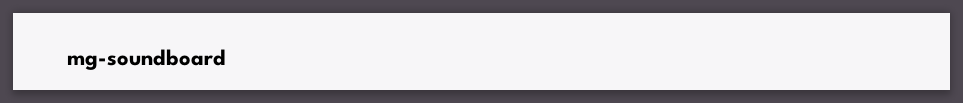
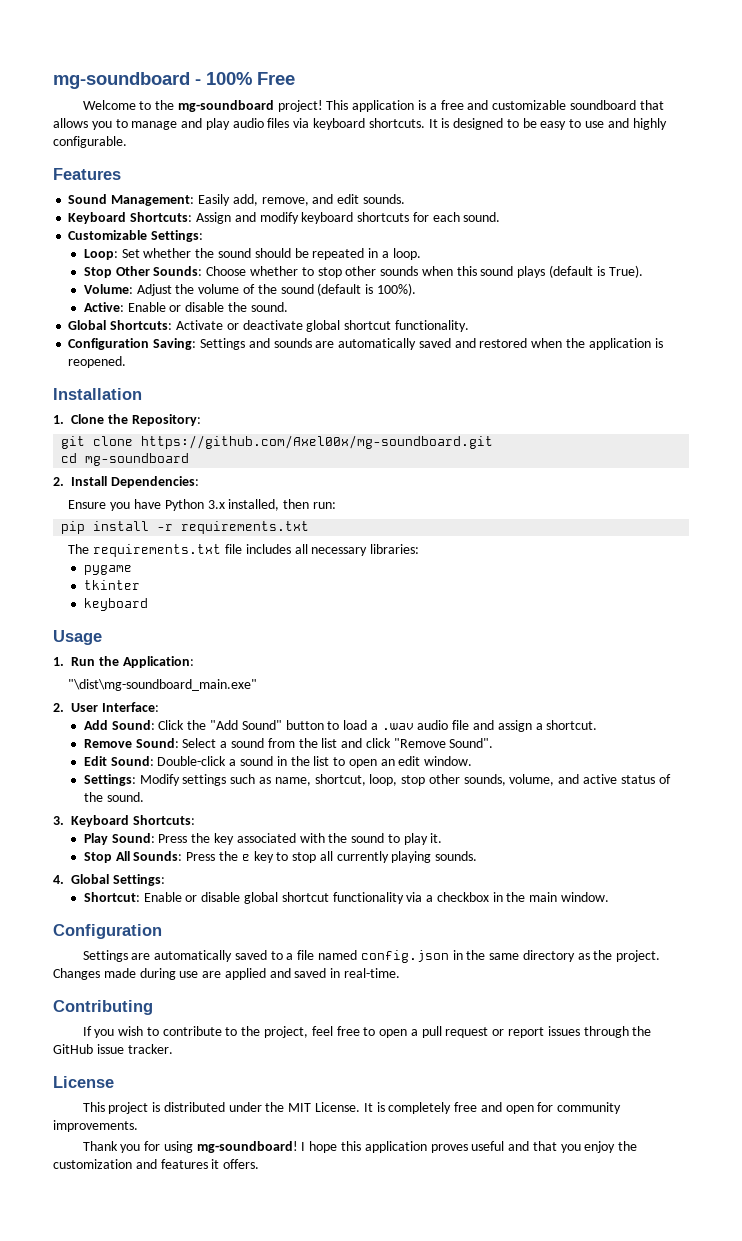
[67,49,226,70] mg-soundboard -> [53,72,295,89] [82,100,664,112] [53,118,667,130] [53,136,127,148] [53,168,121,180] [68,194,405,206] [68,212,501,224] [68,230,204,242] [83,248,421,260] [83,265,643,278] [83,283,416,296] [83,302,288,312] [68,320,469,332] [68,338,663,350] [68,356,127,368] [53,388,142,400] [53,414,201,426] [61,435,494,449] [61,453,190,466] [53,476,199,488] [68,499,336,511] [61,521,310,534] [68,544,420,557] [83,565,132,575] [83,580,140,590] [83,598,148,611] [53,630,102,645] [53,656,194,668] [68,679,258,691] [53,702,159,712] [83,720,598,732] [83,738,494,748] [83,756,473,768] [83,774,671,786] [83,792,144,802] [53,815,195,827] [83,833,443,845] [83,851,478,863] [53,874,165,886] [83,892,609,904] [53,924,162,939] [82,950,661,963] [53,968,401,980] [53,1000,153,1015] [82,1026,652,1038] [53,1044,173,1054] [53,1076,114,1088] [82,1102,622,1114] [53,1120,138,1132] [82,1141,638,1153] [53,1159,260,1169] mg-soundboard - 100% Free // Welcome to the mg-soundboard project! This application is a free and customizable soundboard that allows you to manage and play audio files via keyboard shortcuts. It is designed to be easy to use and highly configurable. // Features // Sound Management: Easily add, remove, and edit sounds. // Keyboard Shortcuts: Assign and modify keyboard shortcuts for each sound. // Customizable Settings: // Loop: Set whether the sound should be repeated in a loop. // Stop Other Sounds: Choose whether to stop other sounds when this sound plays (default is True). // Volume: Adjust the volume of the sound (default is 100%). // Active: Enable or disable the sound. // Global Shortcuts: Activate or deactivate global shortcut functionality. // Configuration Saving: Settings and sounds are automatically saved and restored when the application is reopened. // Installation // 1. Clone the Repository: // git clone https://github.com/Axel00x/mg-soundboard.git // cd mg-soundboard // 2. Install Dependencies: // Ensure you have Python 3.x installed, then run: // pip install -r requirements.txt // The requirements.txt file includes all necessary libraries: // pygame // tkinter // keyboard // Usage // 1. Run the Application: // "\dist\mg-soundboard_main.exe" // 2. User Interface: // Add Sound: Click the "Add Sound" button to load a .wav audio file and assign a shortcut. // Remove Sound: Select a sound from the list and click "Remove Sound". // Edit Sound: Double-click a sound in the list to open an edit window. // Settings: Modify settings such as name, shortcut, loop, stop other sounds, volume, and active status of the sound. // 3. Keyboard Shortcuts: // Play Sound: Press the key associated with the sound to play it. // Stop All Sounds: Press the e key to stop all currently playing sounds. // 4. Global Settings: // Shortcut: Enable or disable global shortcut functionality via a checkbox in the main window. // Configuration // Settings are automatically saved to a file named config.json in the same directory as the project. Changes made during use are applied and saved in real-time. // Contributing // If you wish to contribute to the project, feel free to open a pull request or report issues through the GitHub issue tracker. // License // This project is distributed under the MIT License. It is completely free and open for community improvements. // Thank you for using mg-soundboard! I hope this application proves useful and that you enjoy the customization and features it offers.

